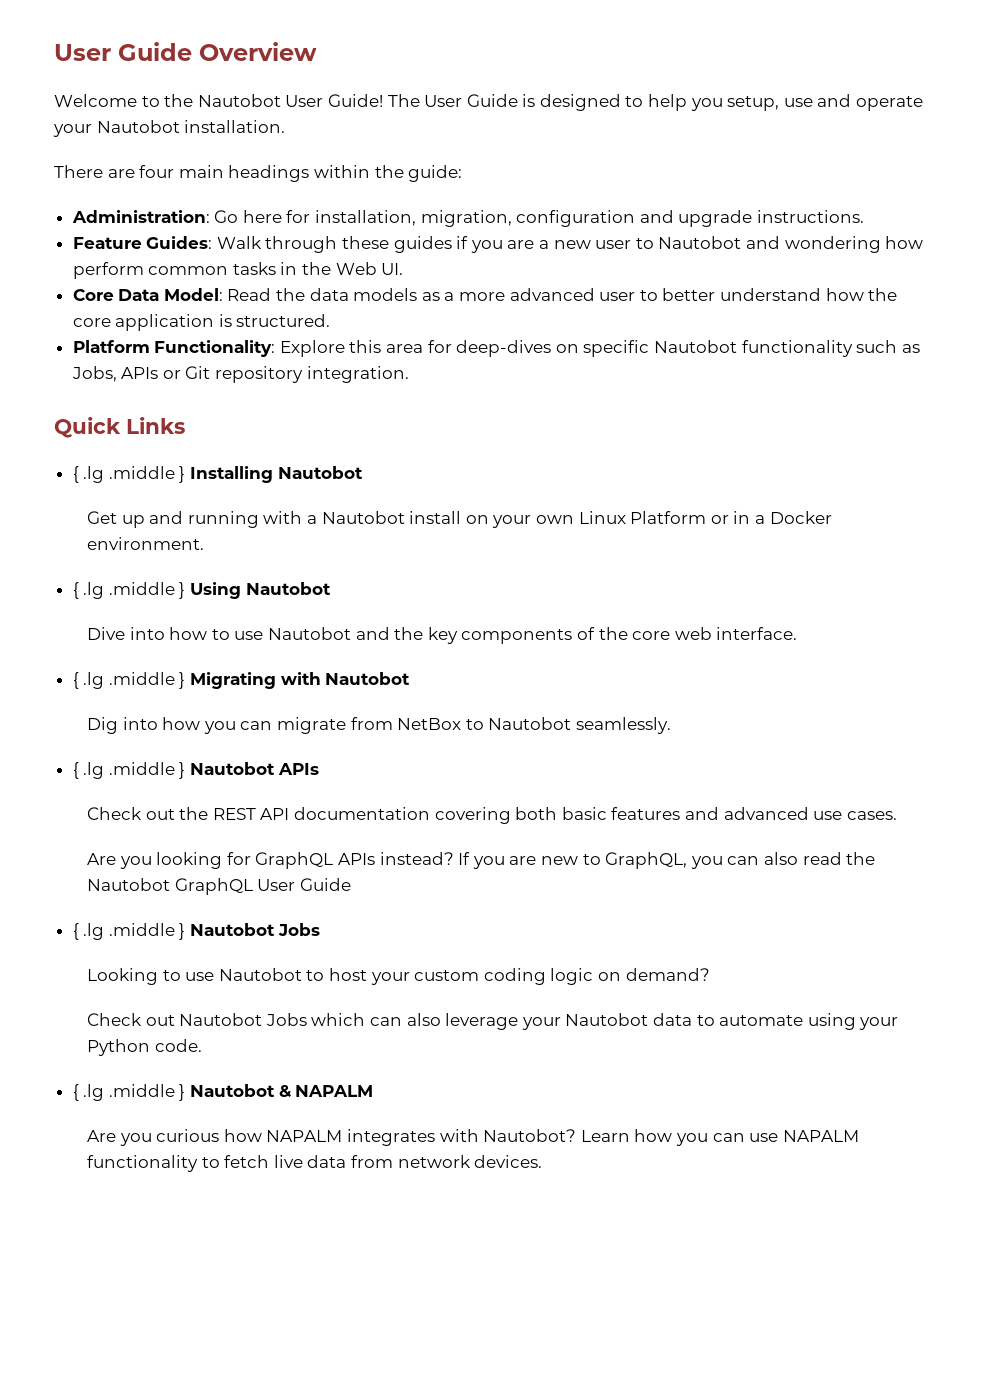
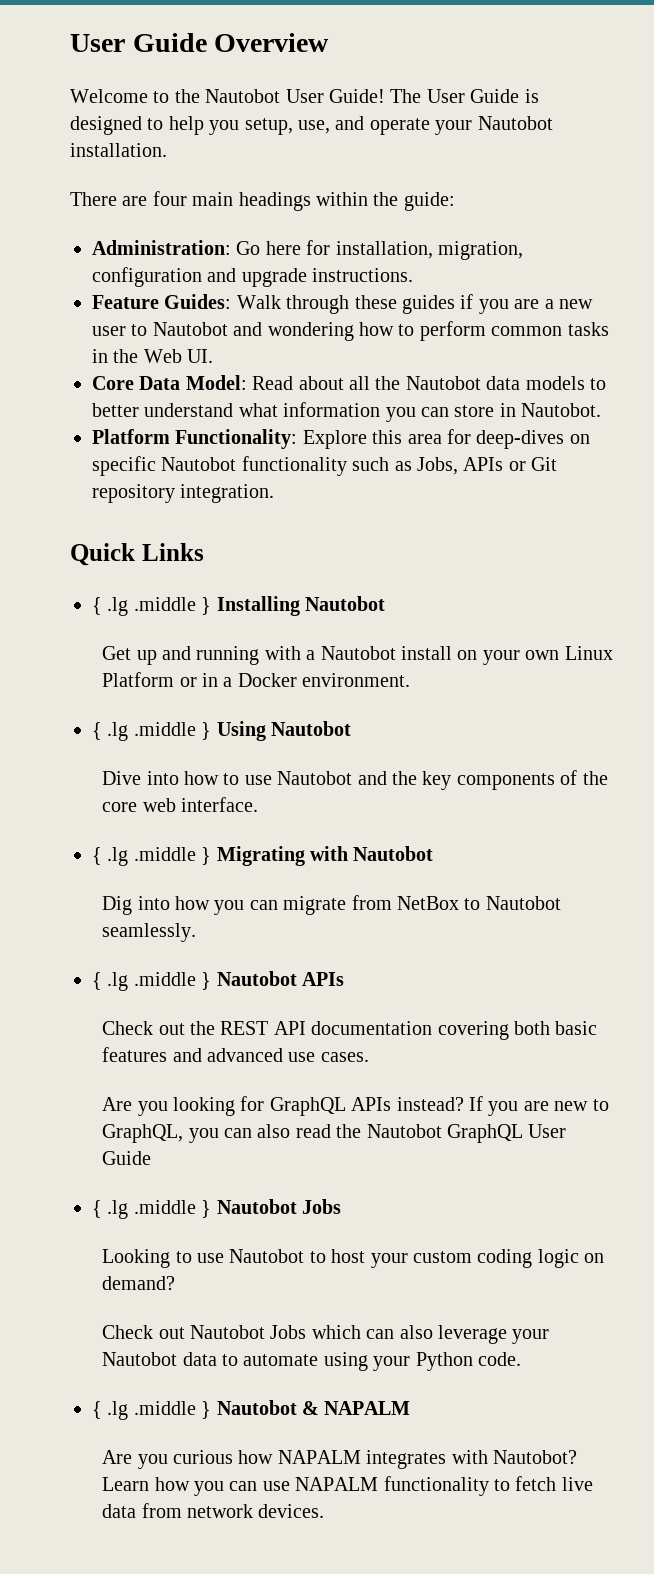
[783,98,813,107] use -> [298,120,330,134] use,
(924, 242) none -> [398,324,415,336] to
[276,288,898,301] [72,314,331,331] the data models as a more advanced user to better understand how the core application is structured. -> [298,376,606,390] [92,402,602,422] about all the Nautobot data models to better understand what information you can store in Nautobot.

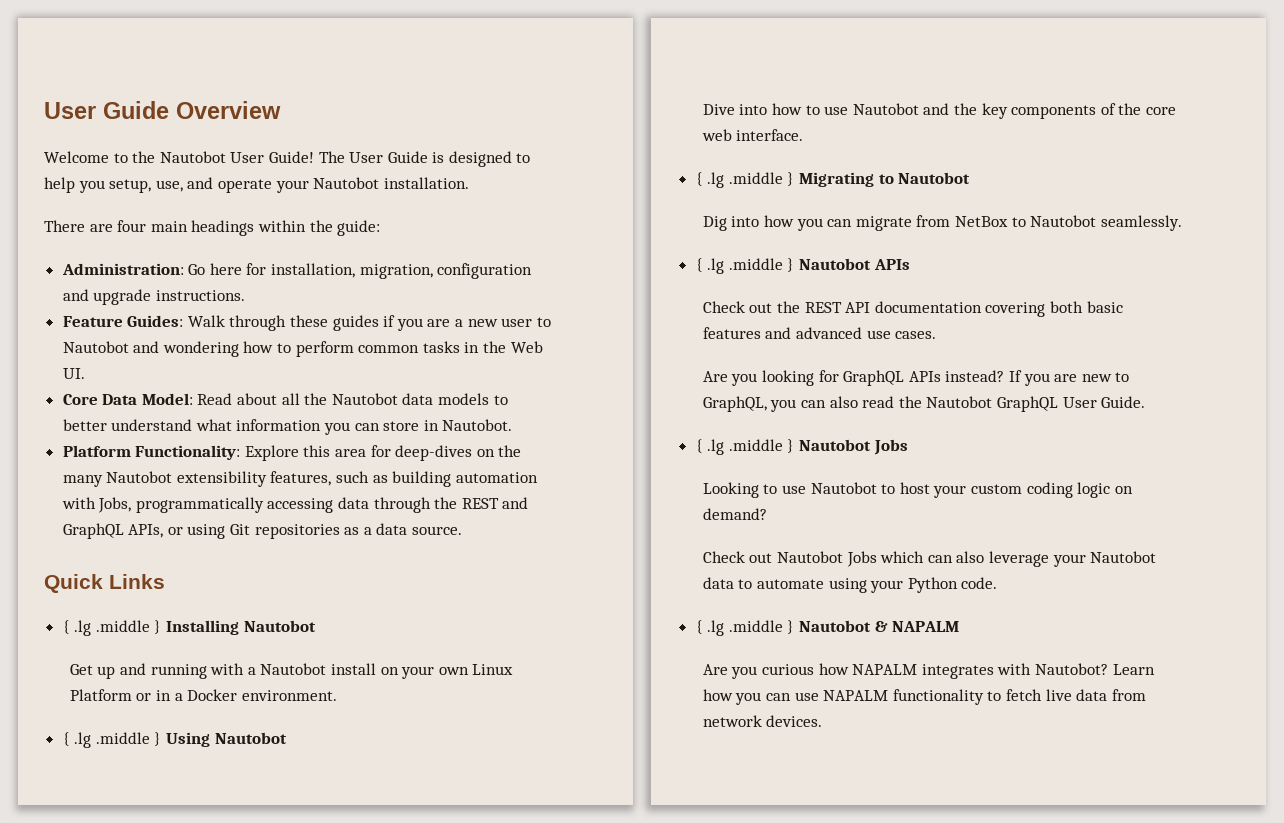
[92,456,558,476] [92,484,275,503] specific Nautobot functionality such as Jobs, APIs or Git repository integration. -> [498,445,522,457] [62,471,538,487] [61,497,529,513] [62,523,463,539] the many Nautobot extensibility features, such as building automation with Jobs, programmatically accessing data through the REST and GraphQL APIs, or using Git repositories as a data source.
[310,846,348,861] with -> [878,174,894,184] to
[102,1151,152,1165] Guide -> [1101,396,1146,408] Guide.

